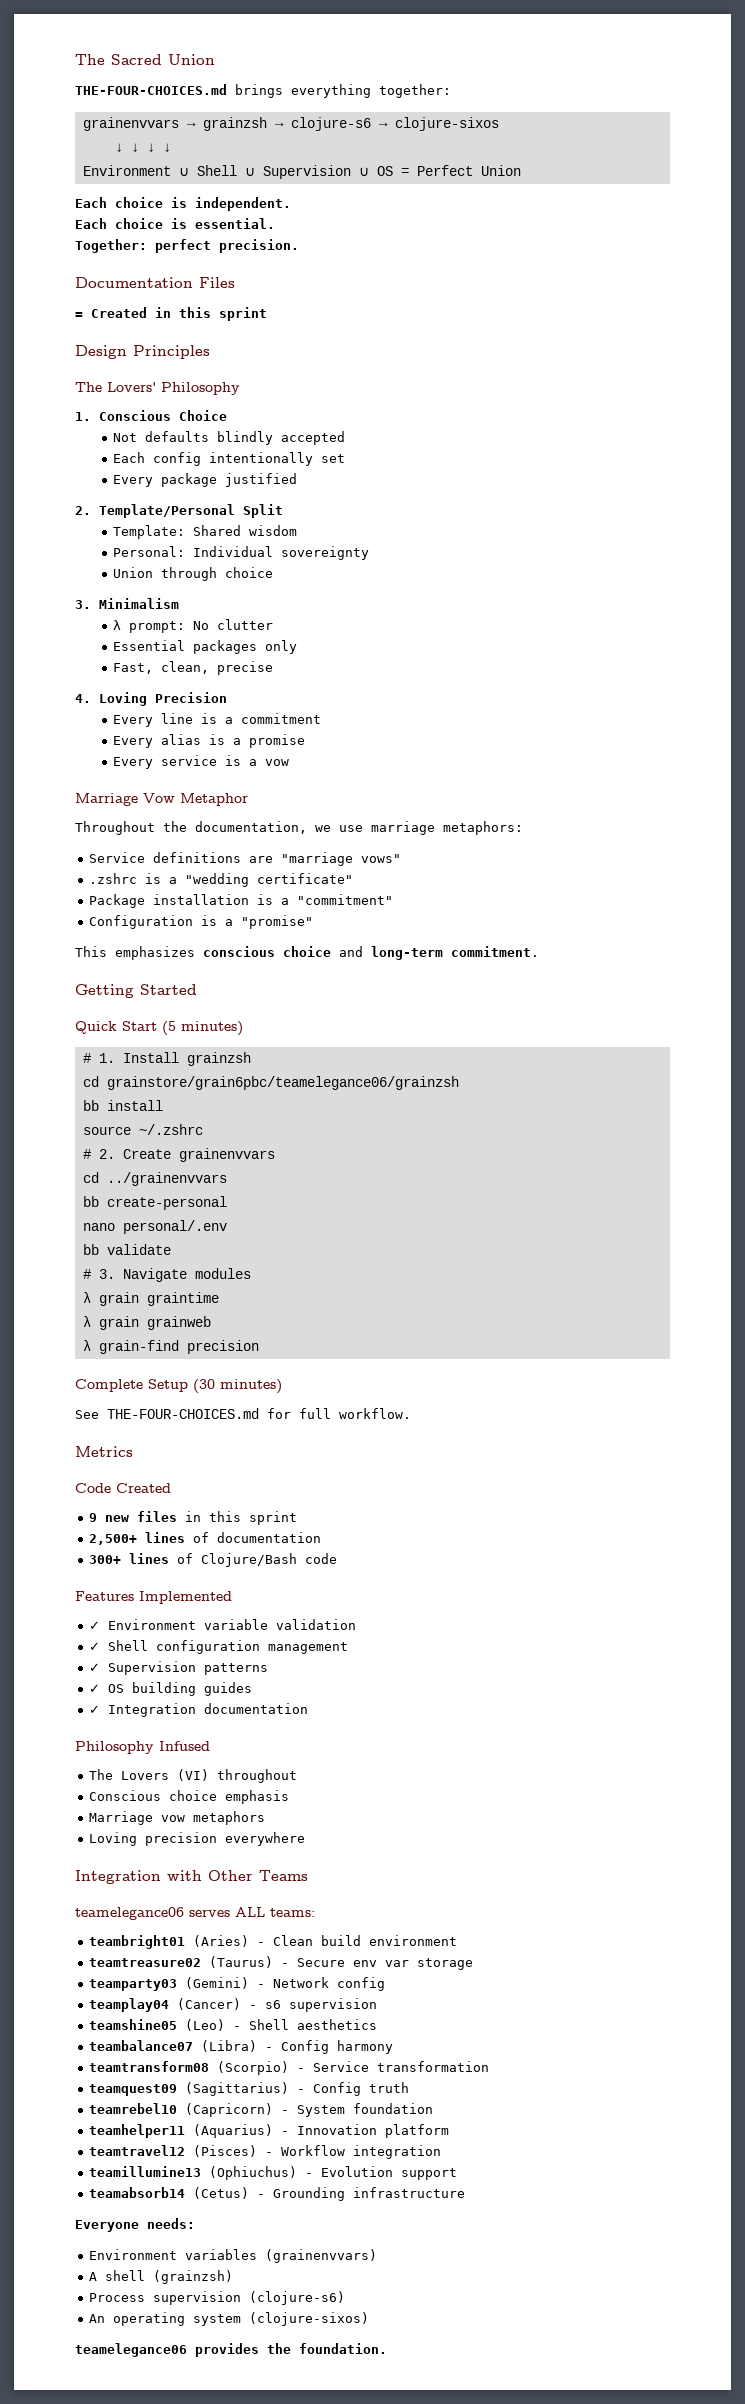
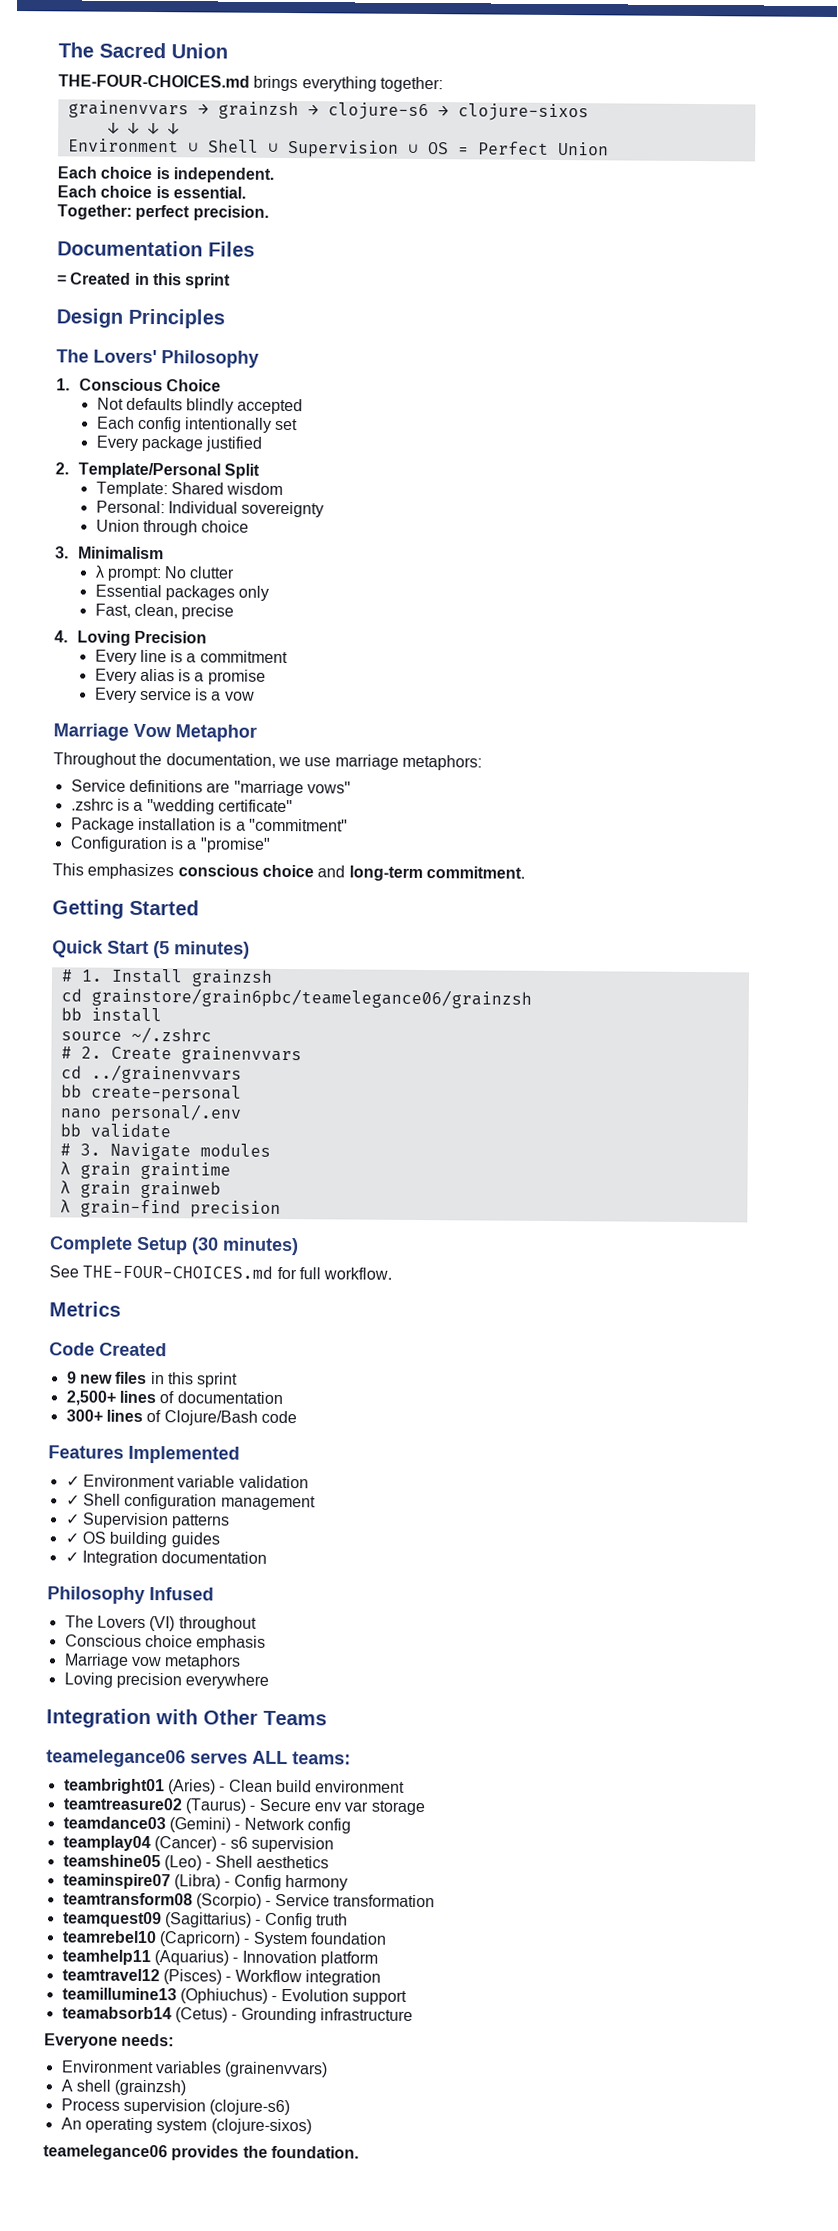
[88,1979,177,1991] teamparty03 -> [62,1816,166,1830] teamdance03
[88,2040,193,2051] teambalance07 -> [62,1873,171,1890] teaminspire07
[88,2124,185,2138] teamhelper11 -> [61,1949,151,1966] teamhelp11

